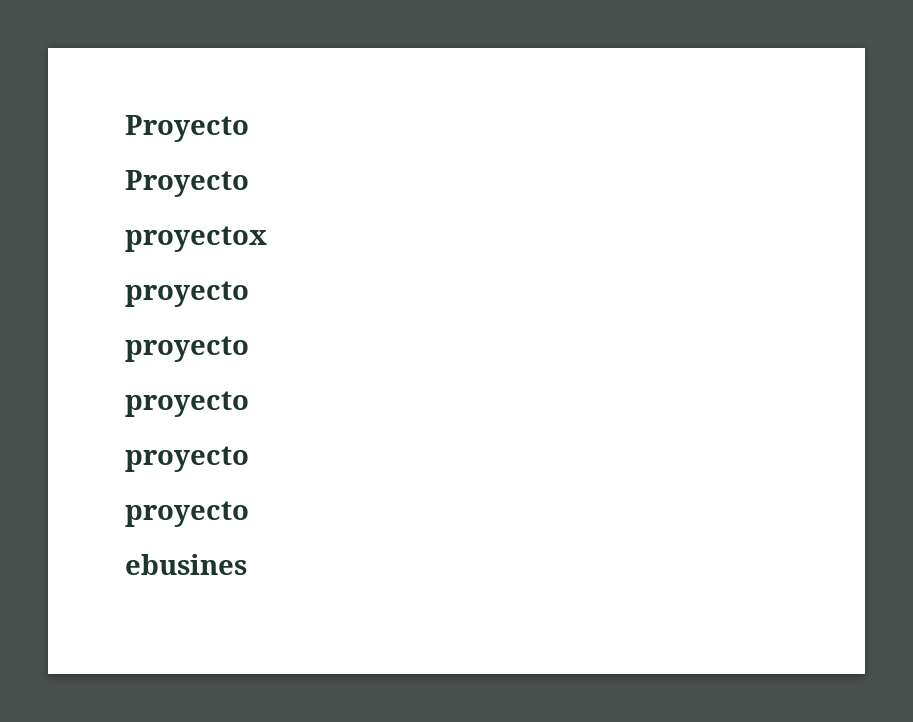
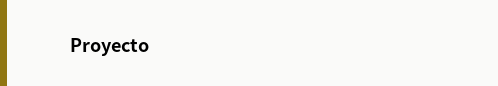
[125,115,249,142] [125,170,249,197] [125,226,267,252] [125,281,249,307] [125,336,249,362] [125,391,249,417] [125,446,249,472] [125,501,249,527] [125,554,247,575] Proyecto // Proyecto // proyectox // proyecto // proyecto // proyecto // proyecto // proyecto // ebusines -> [70,38,149,56] Proyecto

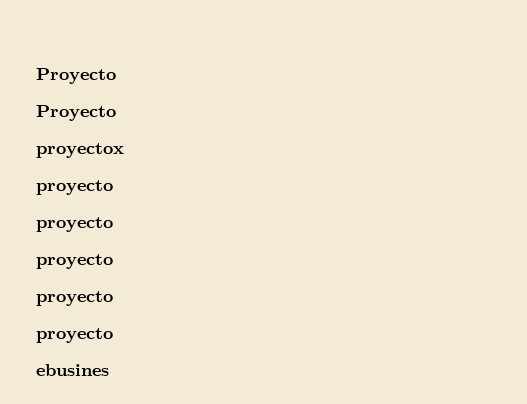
[70,38,149,56] Proyecto -> [36,68,116,84] [36,105,116,121] [36,143,124,158] [36,180,113,195] [36,217,113,232] [36,254,113,269] [36,291,113,306] [36,328,113,343] [36,364,109,376] Proyecto // Proyecto // proyectox // proyecto // proyecto // proyecto // proyecto // proyecto // ebusines

